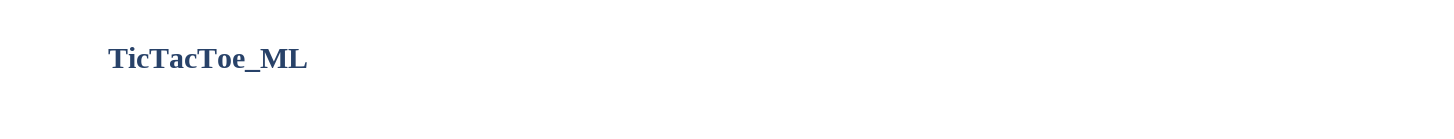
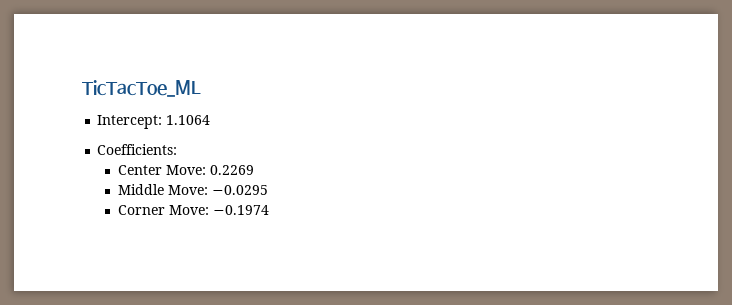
(308, 59) none -> [97,115,211,129] [97,144,178,155] [117,165,254,175] [117,184,268,195] [117,205,269,215] // Intercept: 1.1064 // Coefficients: // Center Move: 0.2269 // Middle Move: −0.0295 // Corner Move: −0.1974

